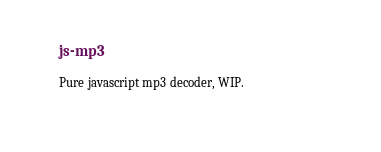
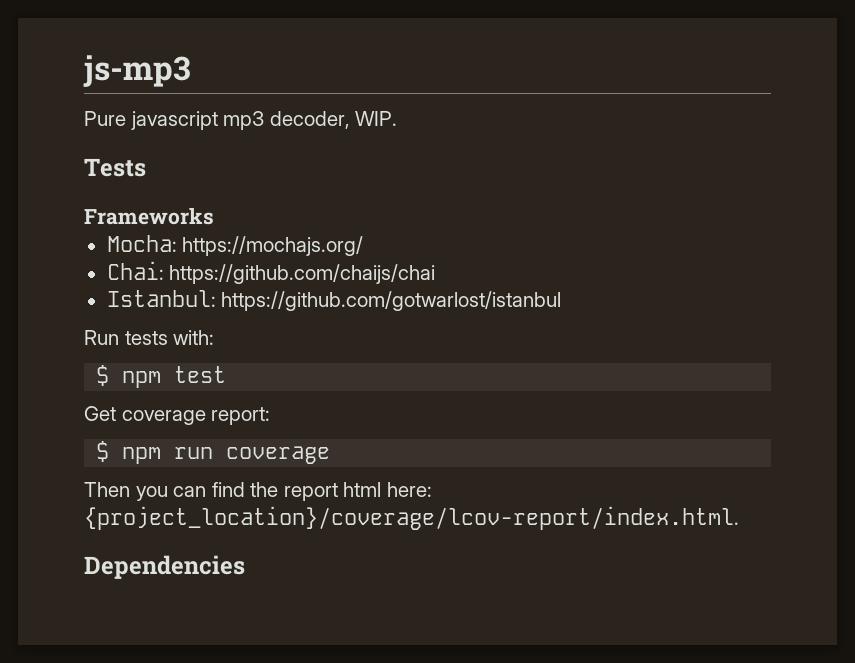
(245, 82) none -> [84,158,146,177] [84,208,214,225] [106,235,364,256] [106,261,436,284] [106,290,562,311] [84,330,215,345] [96,365,227,388] [84,406,271,425] [96,441,331,464] [84,482,432,501] [84,506,739,530] [84,555,245,579] // Tests // Frameworks // Mocha: https://mochajs.org/ // Chai: https://github.com/chaijs/chai // Istanbul: https://github.com/gotwarlost/istanbul // Run tests with: // $ npm test // Get coverage report: // $ npm run coverage // Then you can find the report html here: {project_location}/coverage/lcov-report/index.html. // Dependencies

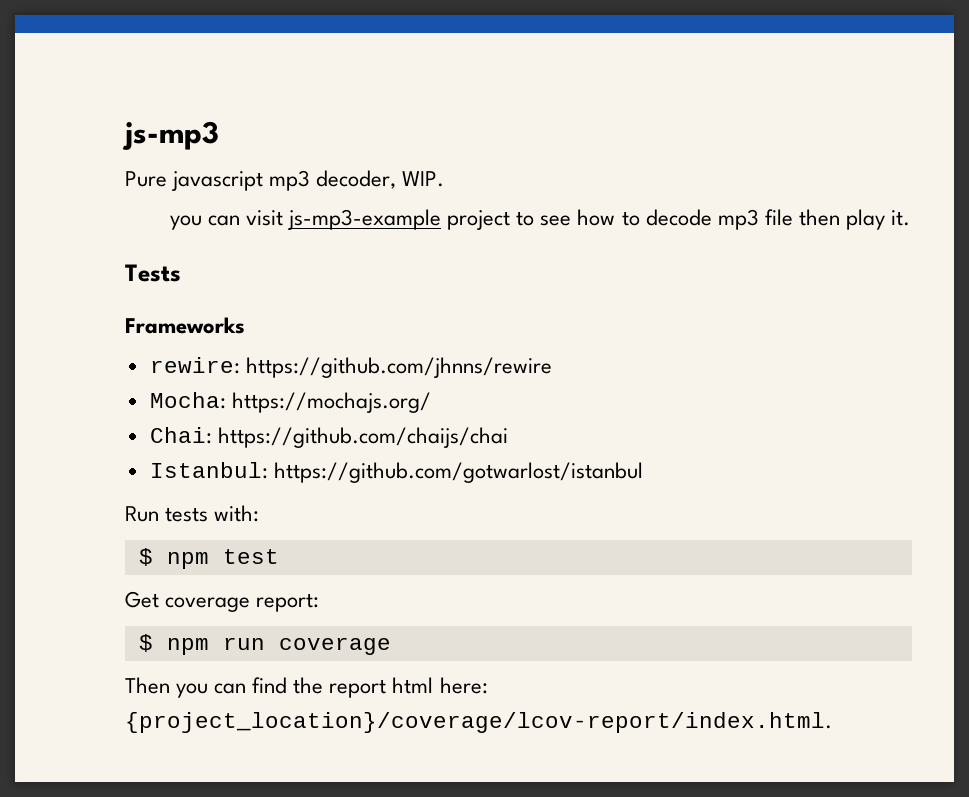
(398, 118) none -> [169,209,910,230] // you can visit js-mp3-example project to see how to decode mp3 file then play it.
(214, 216) none -> [149,357,552,378] // rewire: https://github.com/jhnns/rewire
[84,555,245,579] // Dependencies -> (832, 722) none

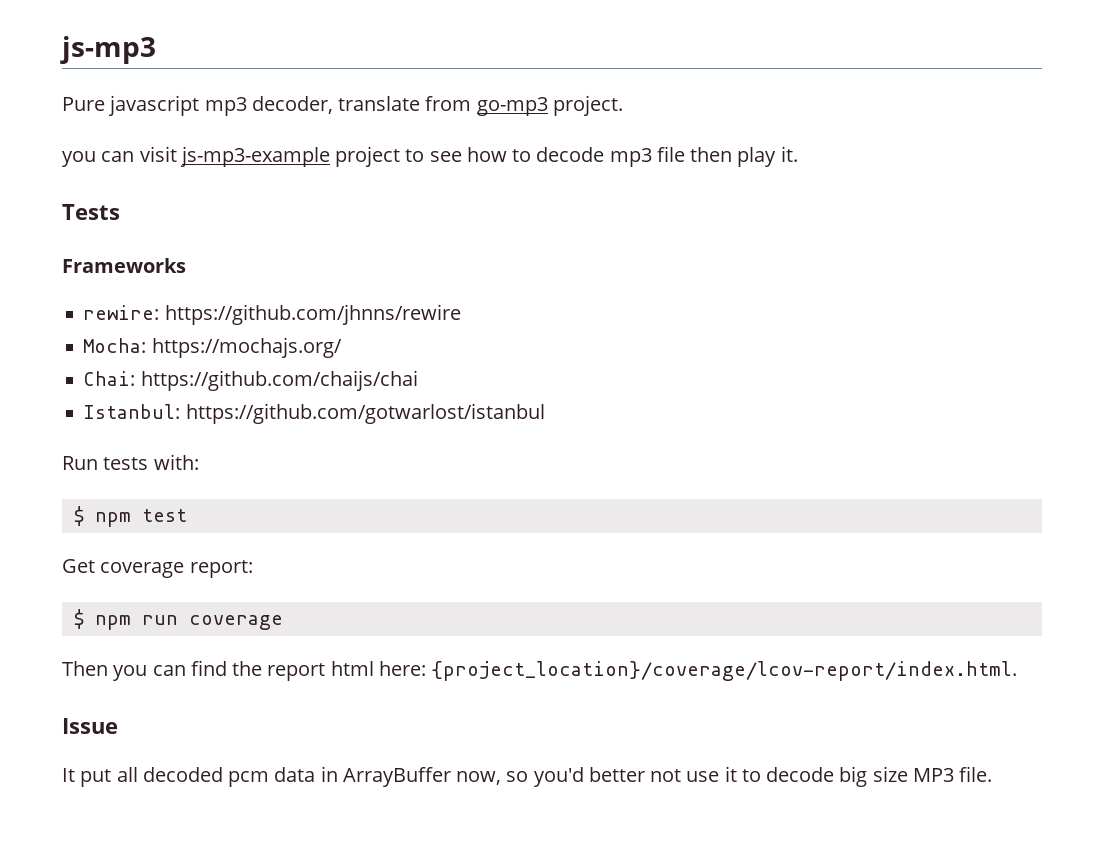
[402,171,445,187] WIP. -> [338,95,623,116] translate from go-mp3 project.
(832, 722) none -> [62,718,118,734] [62,766,993,787] // Issue // It put all decoded pcm data in ArrayBuffer now, so you'd better not use it to decode big size MP3 file.

